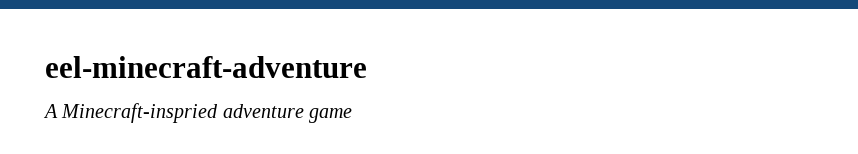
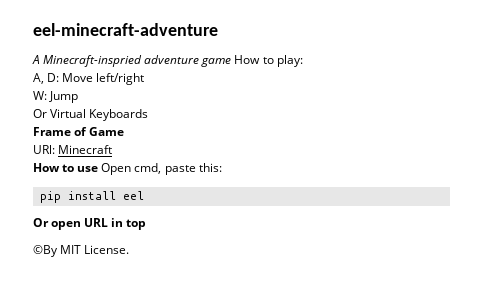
(353, 115) none -> [234,55,303,67] [33,73,145,85] [33,91,79,103] [33,109,149,121] [33,127,125,136] [33,145,113,154] [33,163,222,175] [39,191,144,203] [33,218,147,230] [33,245,130,257] How to play: // A, D: Move left/right // W: Jump // Or Virtual Keyboards // Frame of Game // URl: Minecraft // How to use Open cmd, paste this: // pip install eel // Or open URL in top // ©By MIT License.

